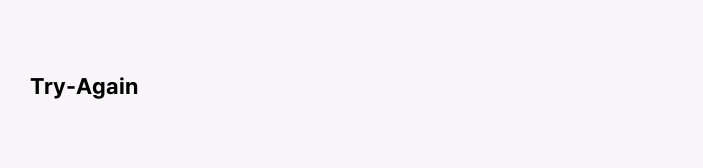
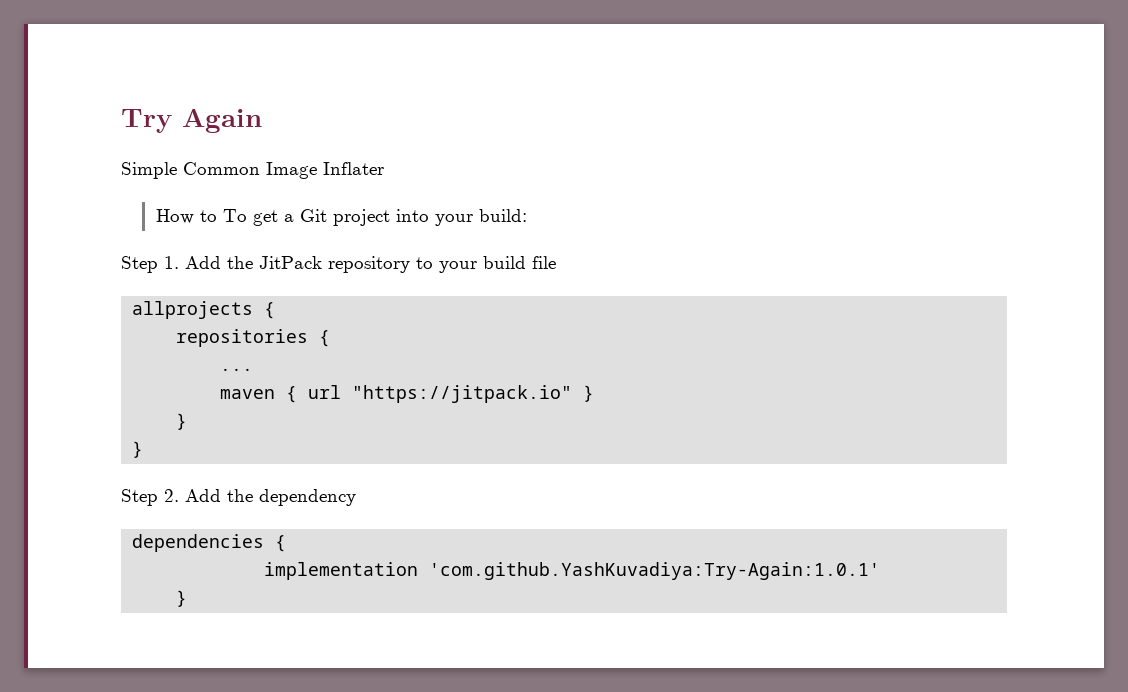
[30,77,138,99] Try-Again -> [121,108,262,133] [121,162,384,179] [155,209,527,226] [121,256,556,273] [132,301,276,319] [176,329,331,347] [220,368,254,371] [220,385,595,403] [176,413,188,430] [132,441,144,458] [121,489,356,506] [132,534,287,552] [264,562,881,580] [176,590,188,607] Try Again // Simple Common Image Inflater // How to To get a Git project into your build: // Step 1. Add the JitPack repository to your build file // allprojects { // repositories { // ... // maven { url "https://jitpack.io" } // } // } // Step 2. Add the dependency // dependencies { // implementation 'com.github.YashKuvadiya:Try-Again:1.0.1' // }

